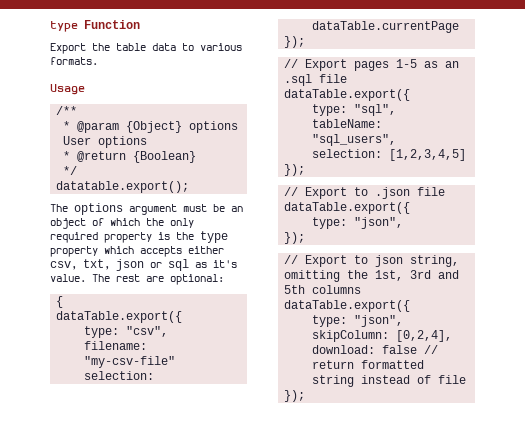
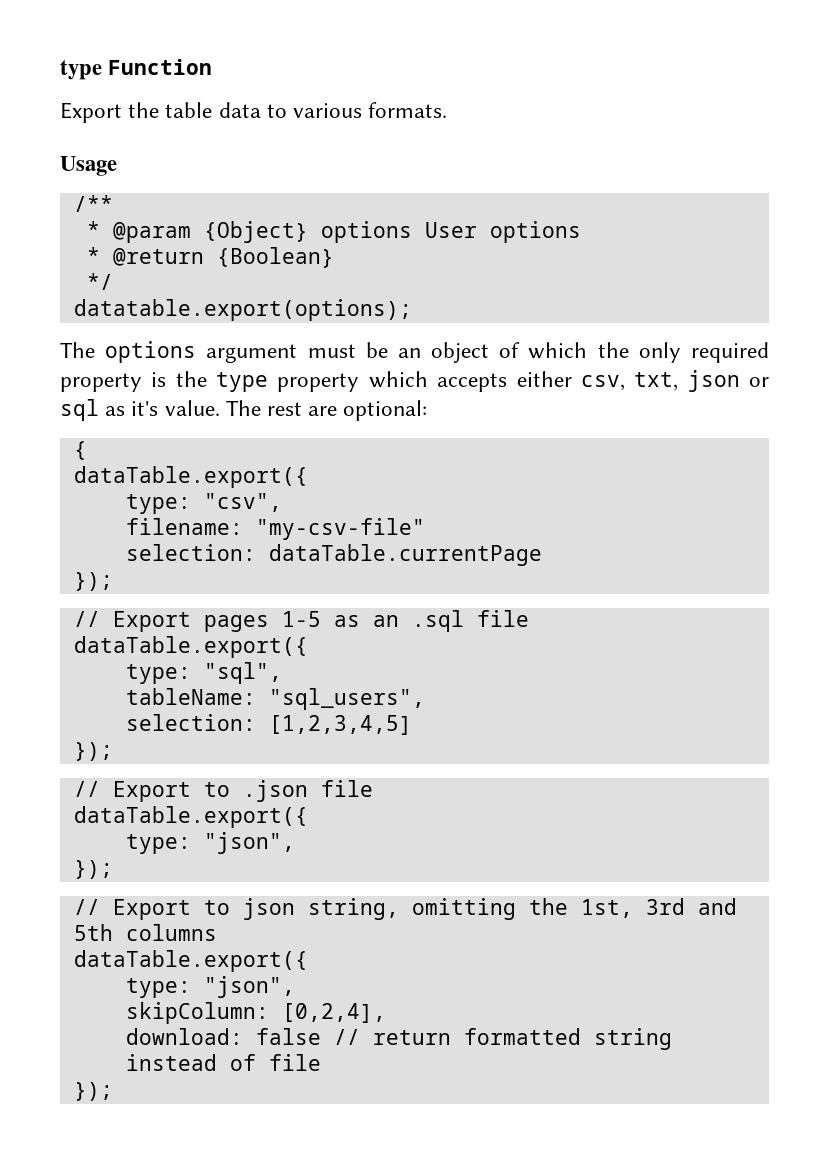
[56,181,190,193] datatable.export(); -> [73,299,412,321] datatable.export(options);

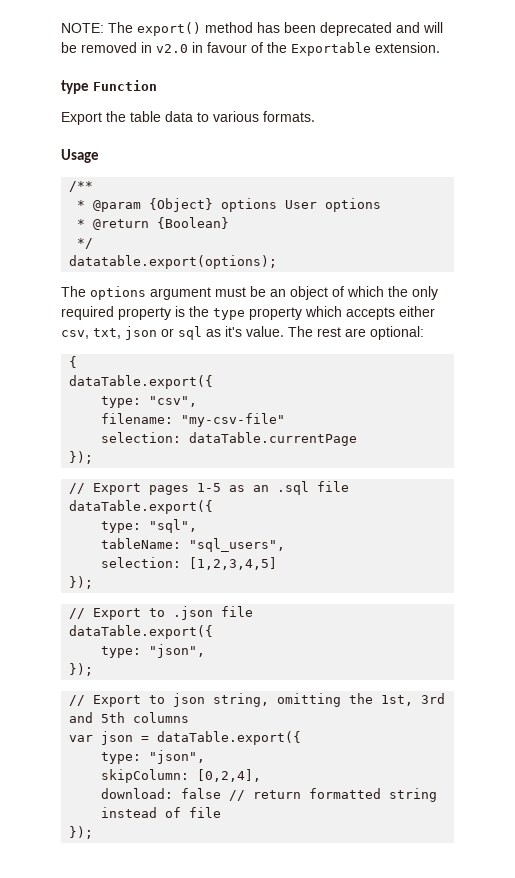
(60, 70) none -> [61,22,443,36] [61,42,440,56] NOTE: The export() method has been deprecated and will be removed in v2.0 in favour of the Exportable extension. //
(217, 932) none -> [69,731,150,745] var json =

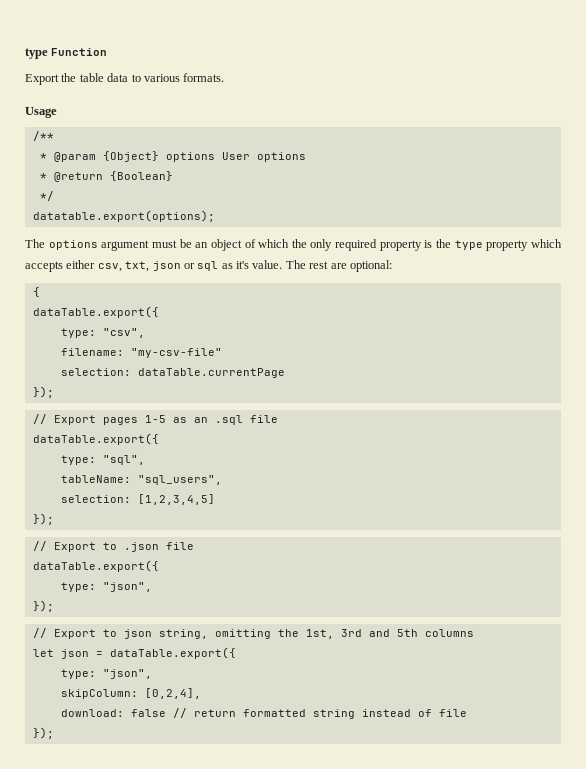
[61,22,443,36] [61,42,440,56] NOTE: The export() method has been deprecated and will be removed in v2.0 in favour of the Exportable extension. // -> (25, 53) none
[69,735,94,742] var -> [32,649,54,657] let

